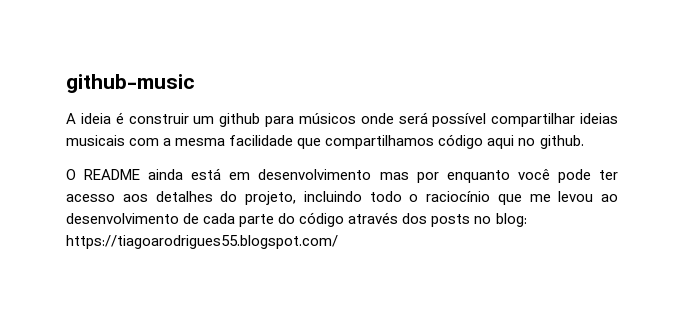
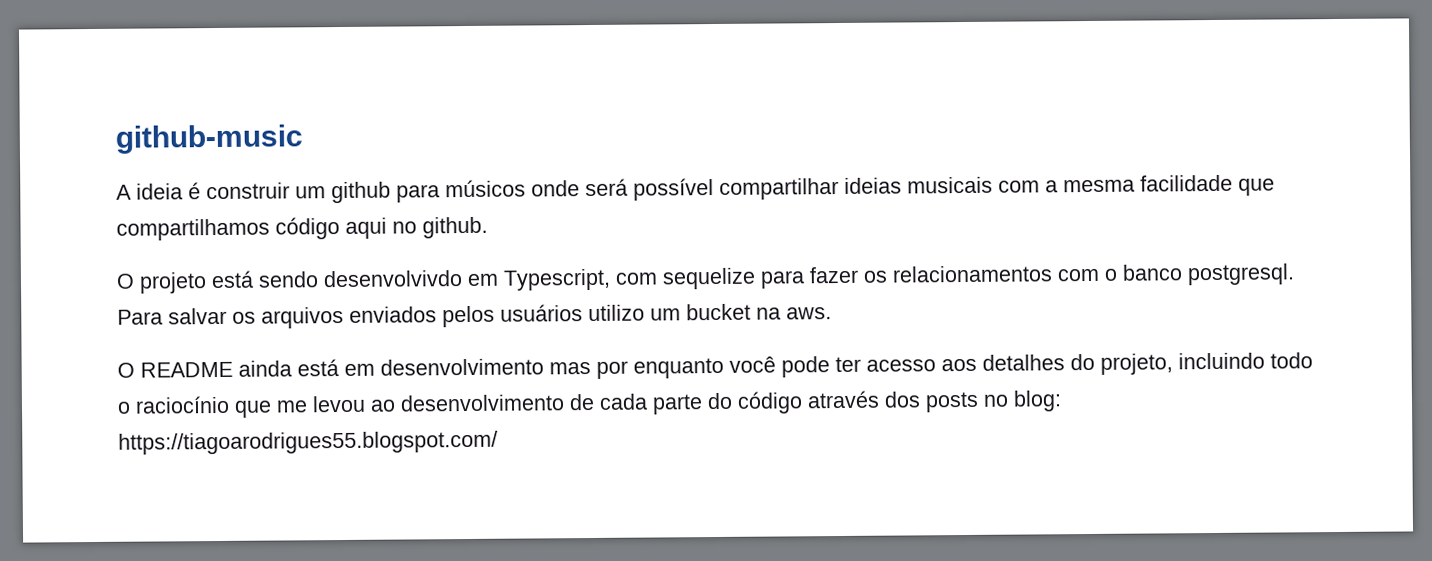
(584, 142) none -> [116,263,1295,294] [117,303,832,329] // O projeto está sendo desenvolvivdo em Typescript, com sequelize para fazer os relacionamentos com o banco postgresql. Para salvar os arquivos enviados pelos usuários utilizo um bucket na aws.

